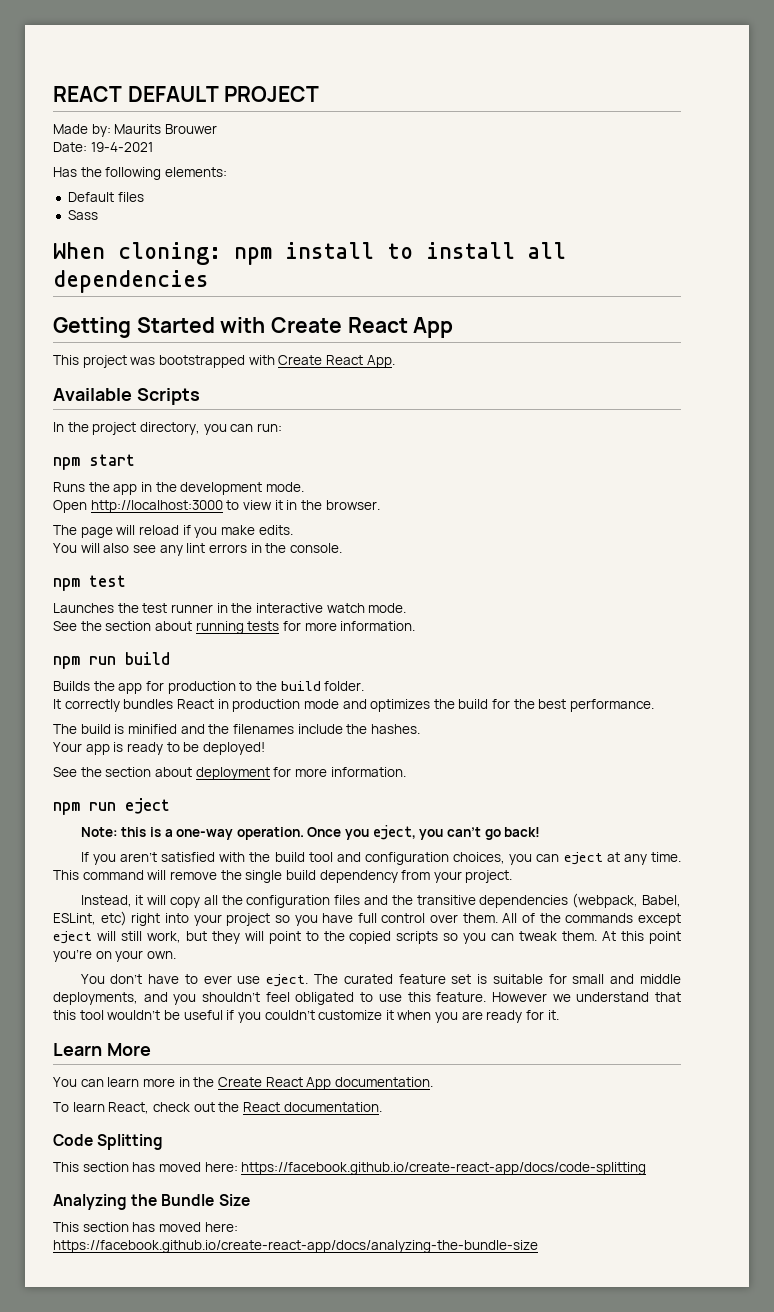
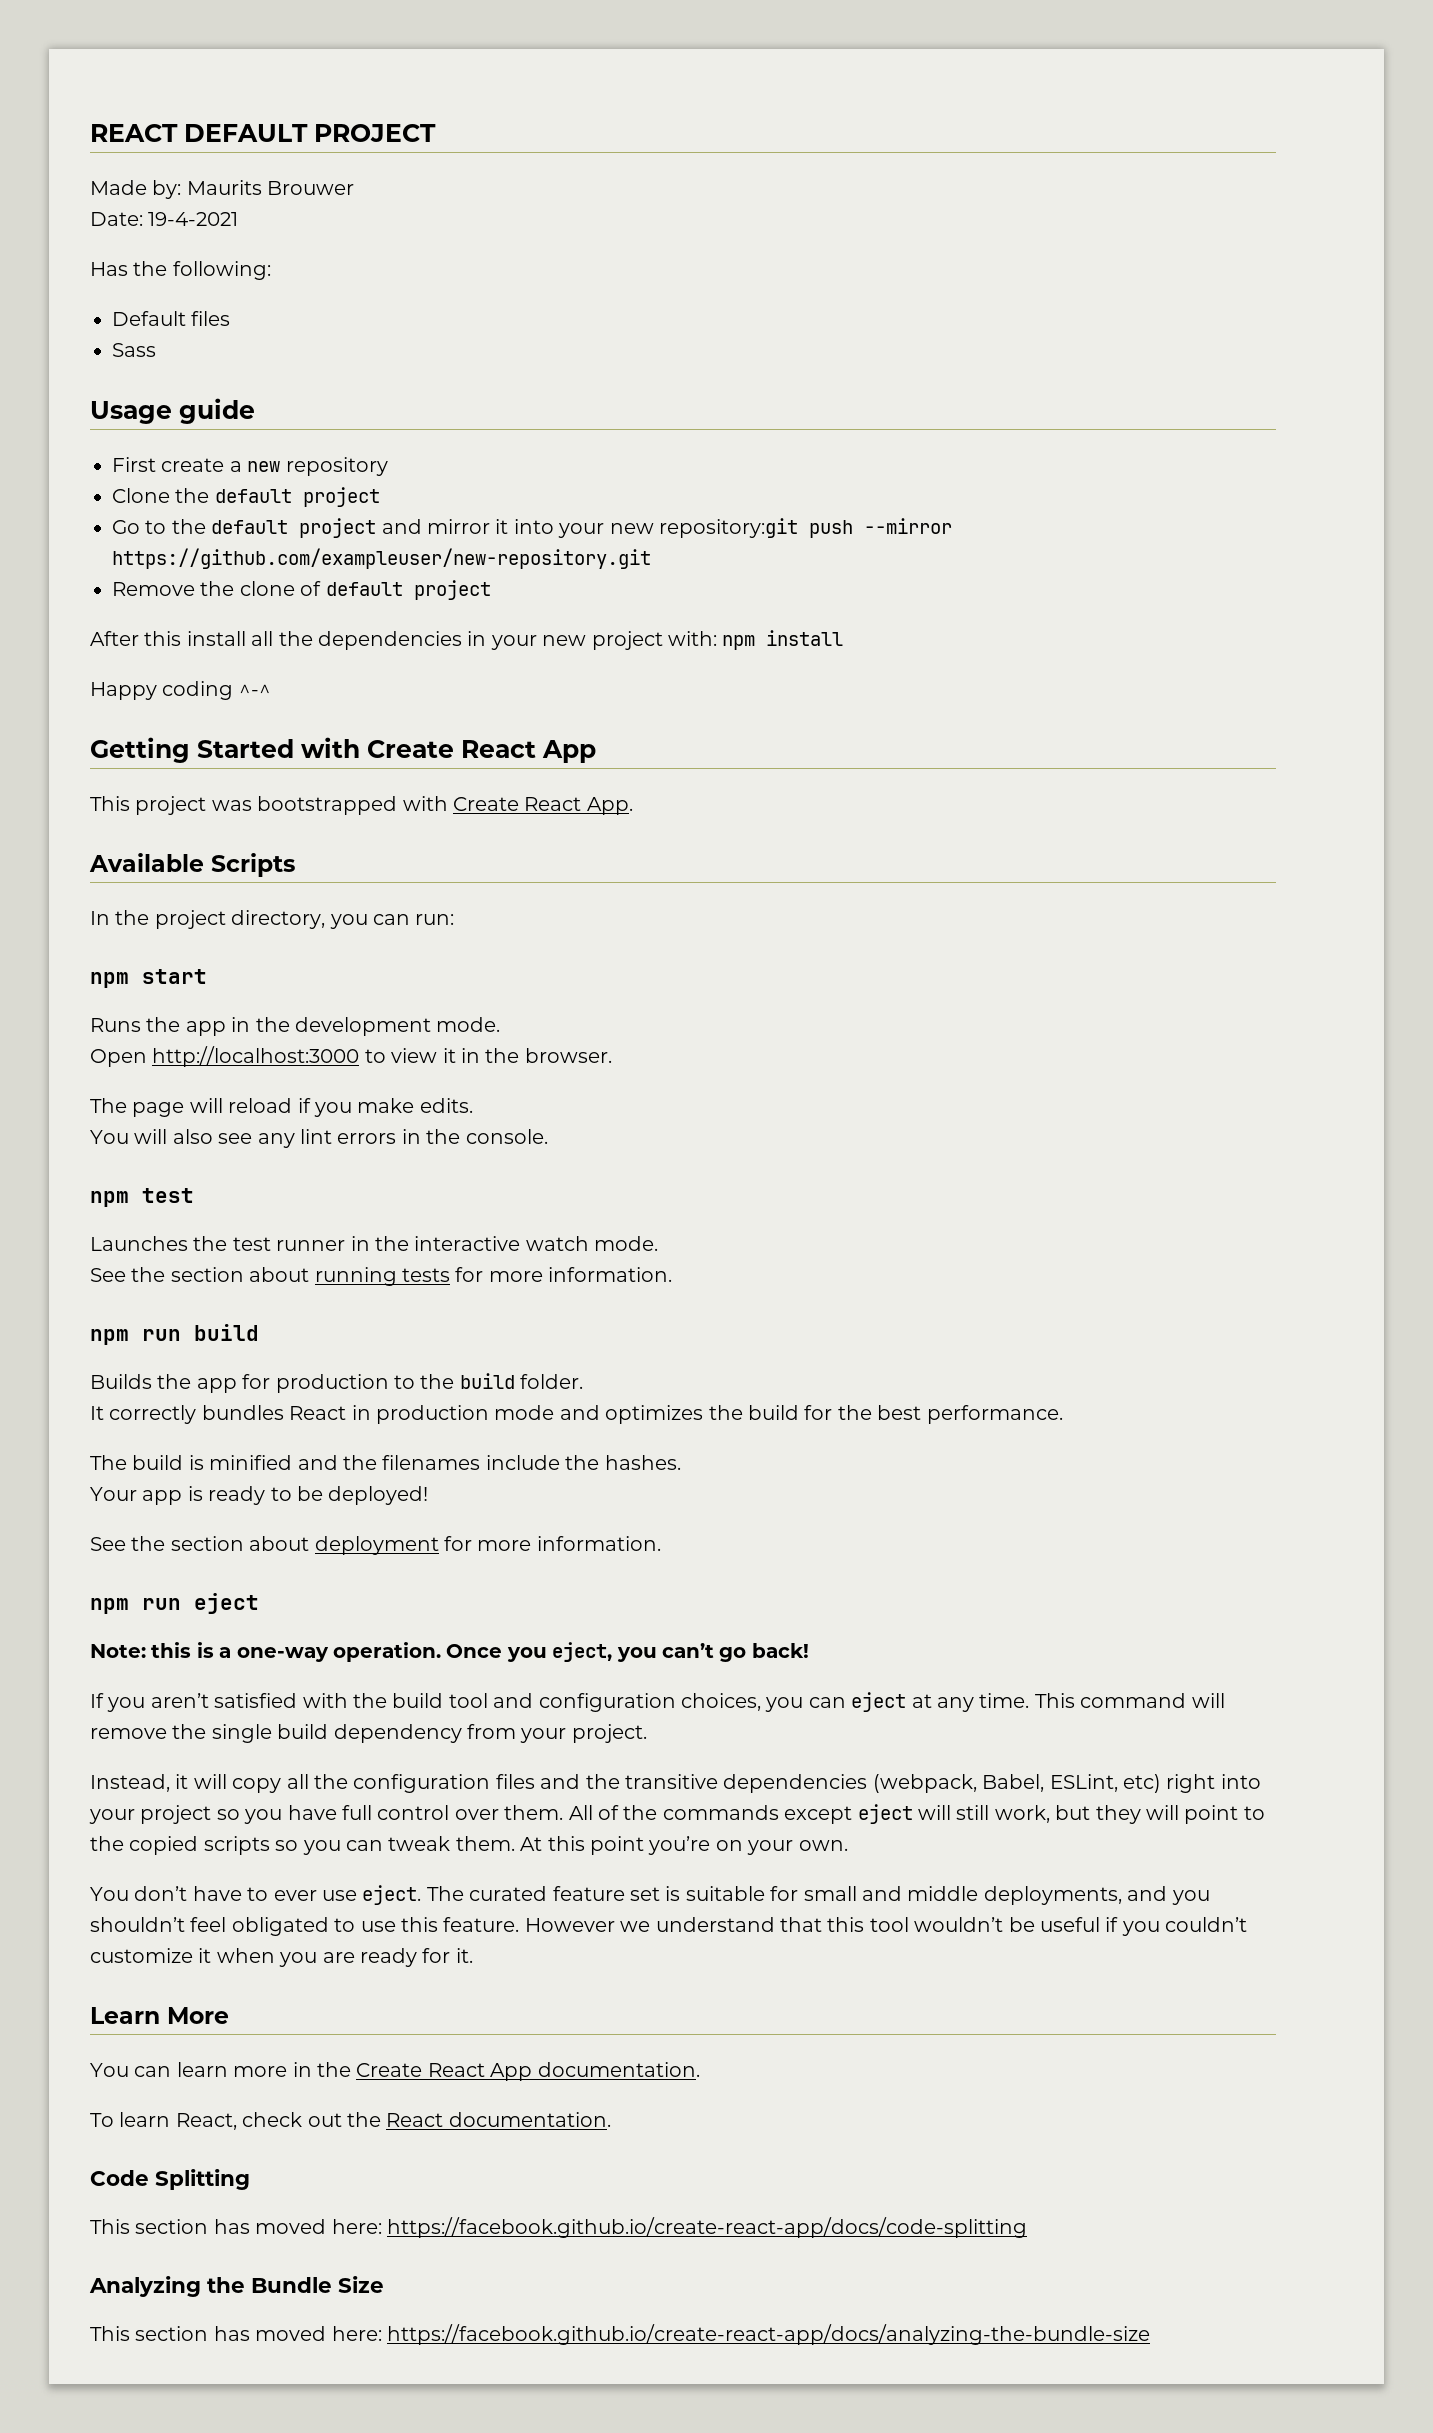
[105,167,227,180] following elements: -> [172,261,271,280] following:
[53,242,566,265] [53,270,208,293] When cloning: npm install to install all dependencies -> [90,398,255,424] [112,457,388,476] [112,487,380,507] [112,518,952,538] [112,548,651,569] [112,580,491,600] [90,630,844,650] [90,681,271,700] Usage guide // First create a new repository // Clone the default project // Go to the default project and mirror it into your new repository:git push --mirror https://github.com/exampleuser/new-repository.git // Remove the clone of default project // After this install all the dependencies in your new project with: npm install // Happy coding ^-^

